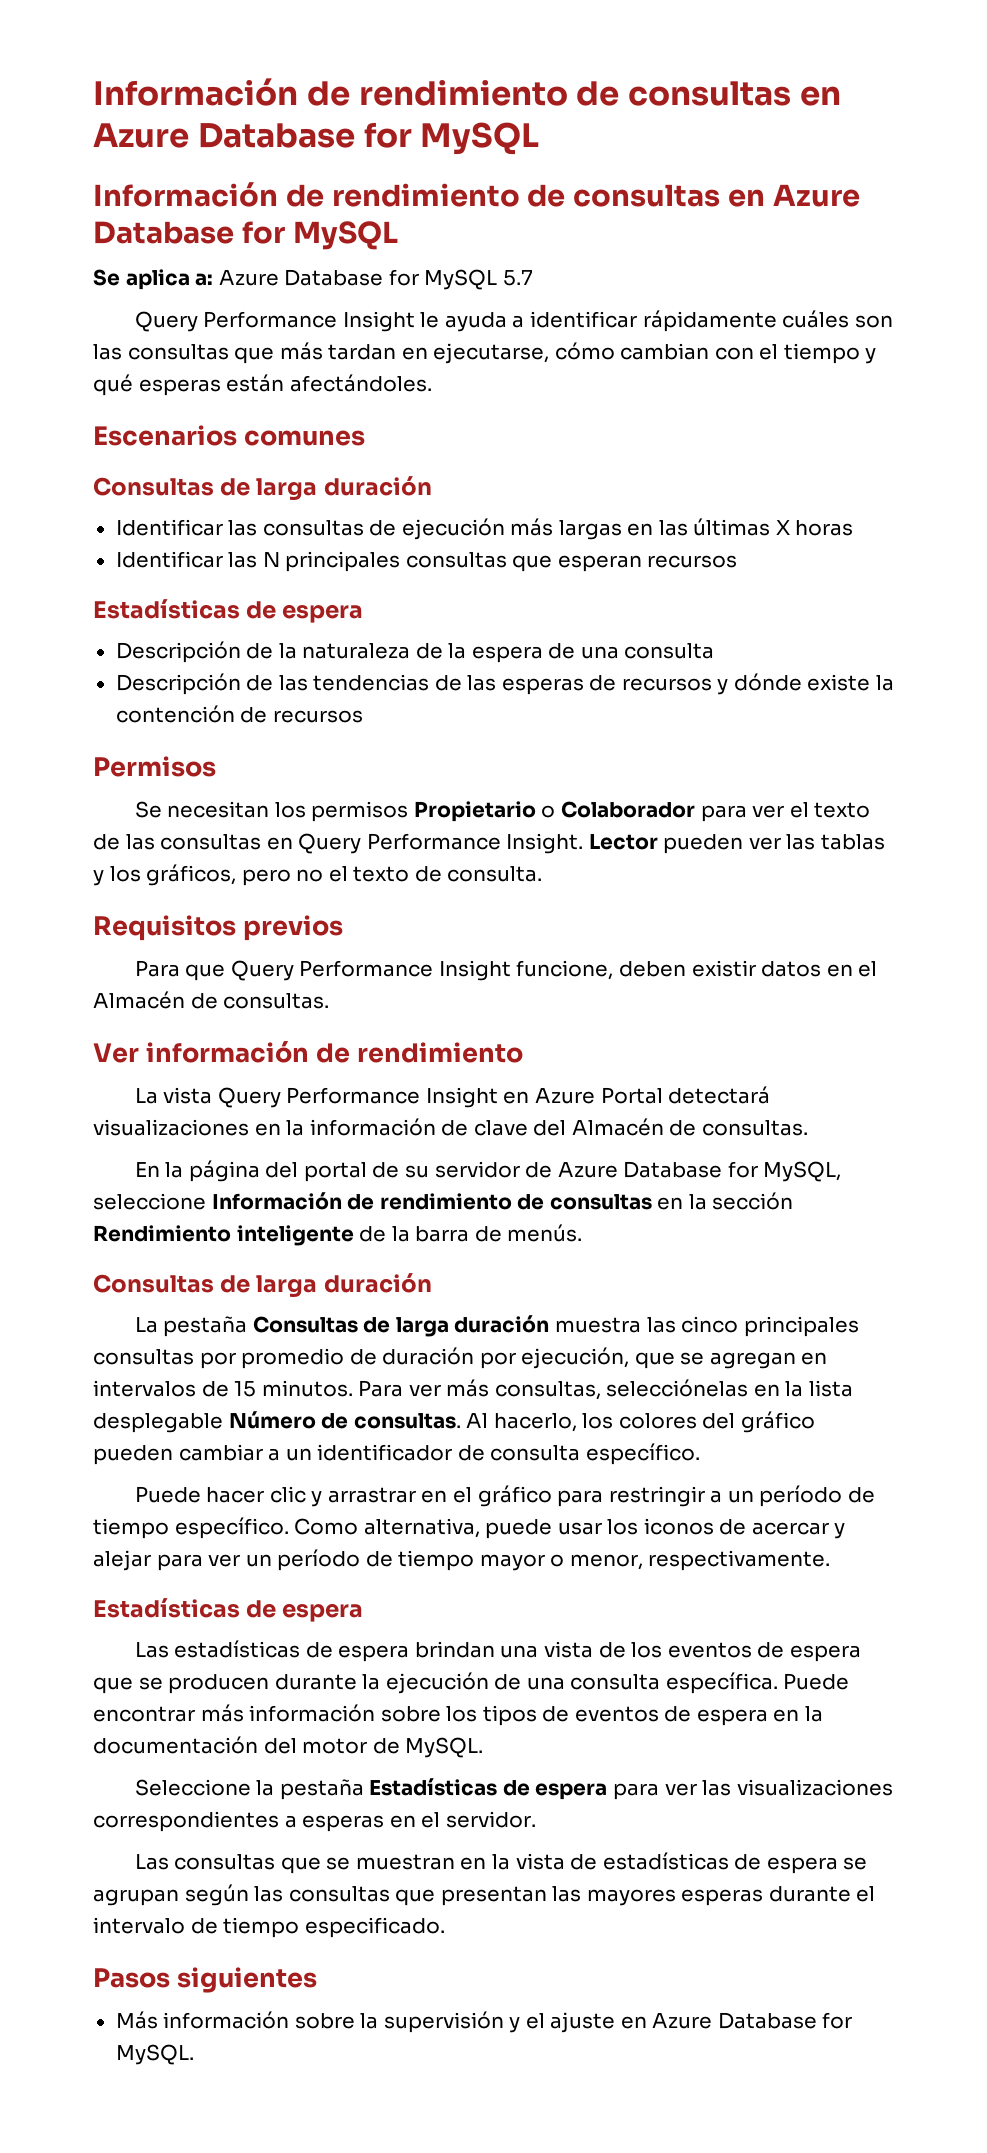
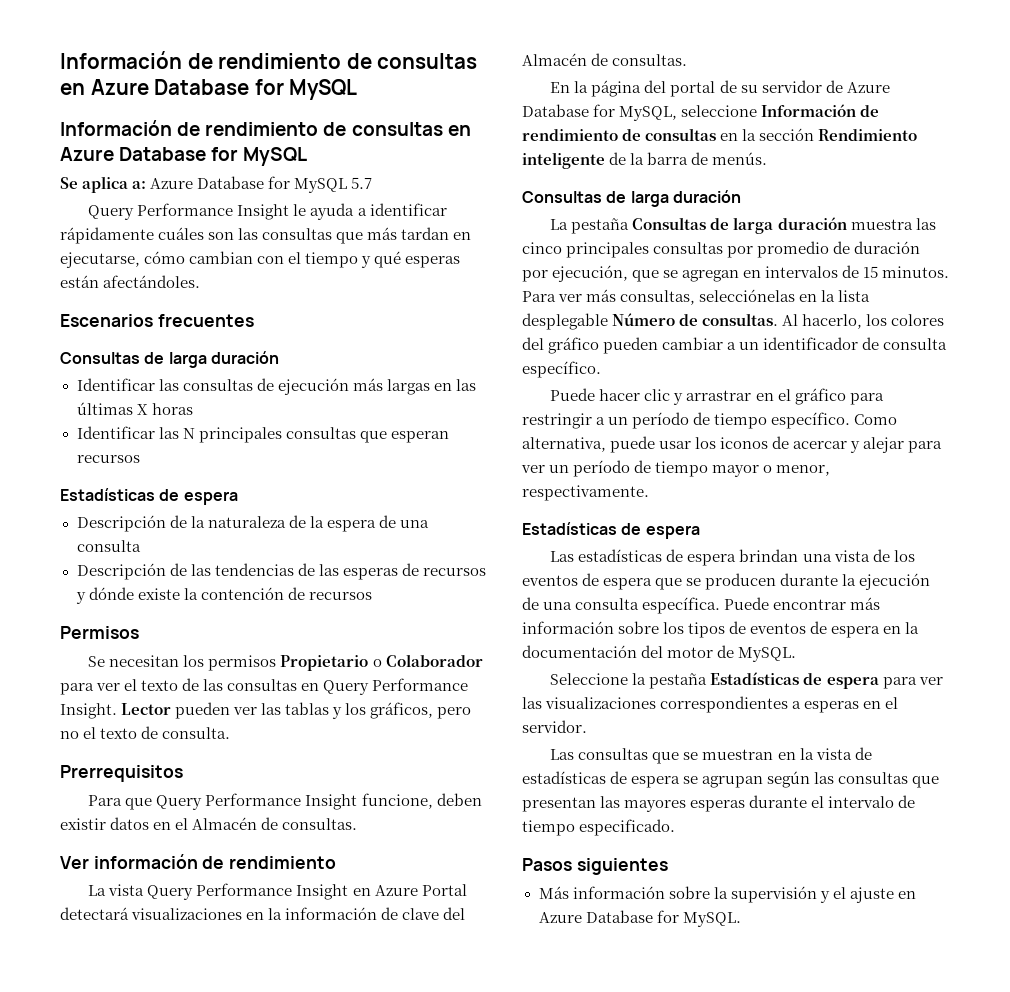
[243,430,365,446] comunes -> [157,314,254,327] frecuentes
[93,915,343,941] Requisitos previos -> [60,765,183,782] Prerrequisitos

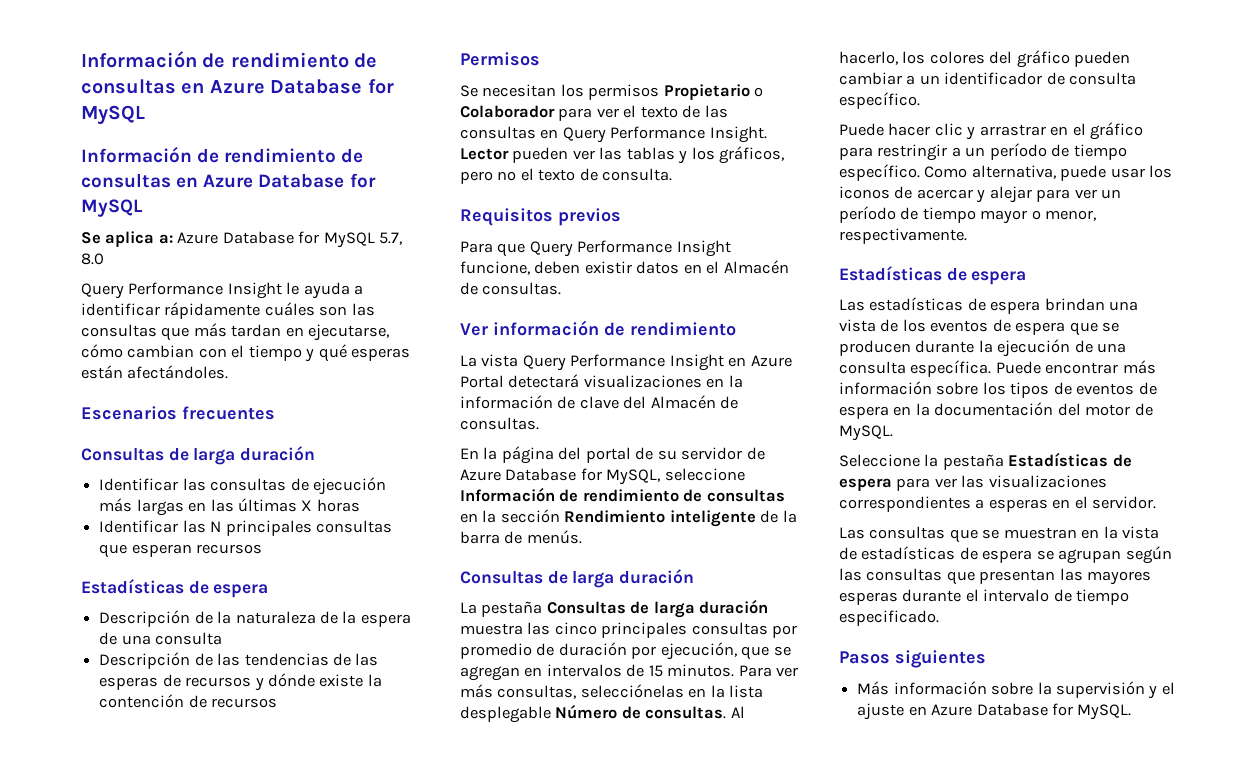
[351,177,373,189] 5.7 -> [379,232,403,245] [81,253,104,265] 5.7, 8.0
[60,765,183,782] Prerrequisitos -> [460,208,621,226] Requisitos previos

